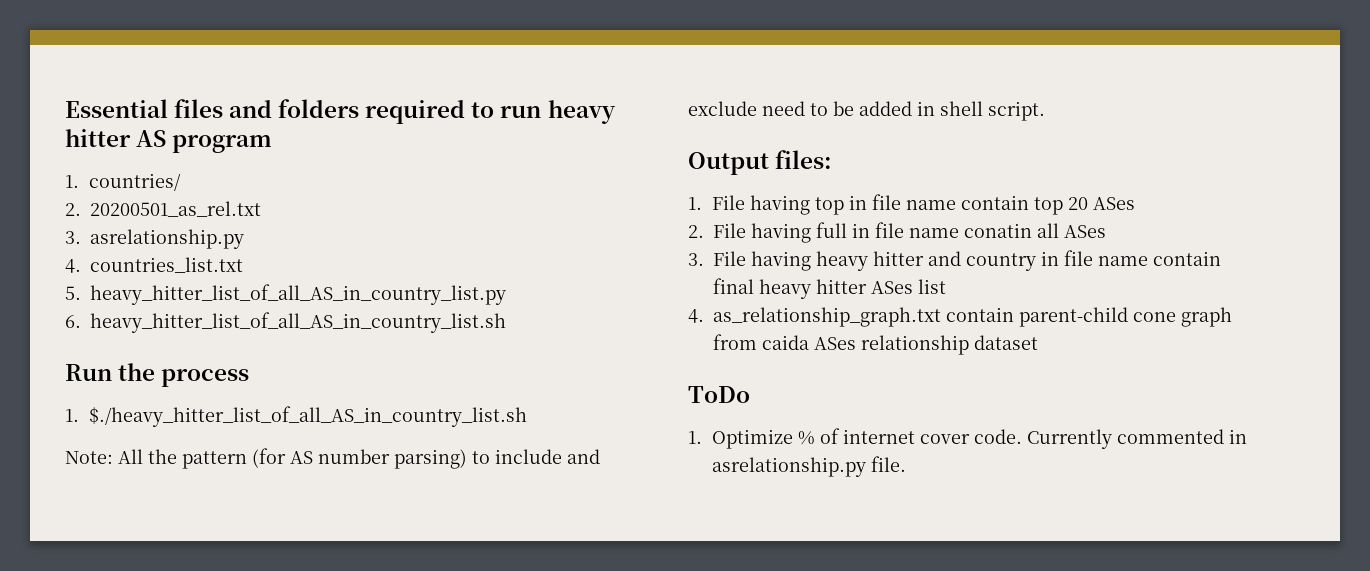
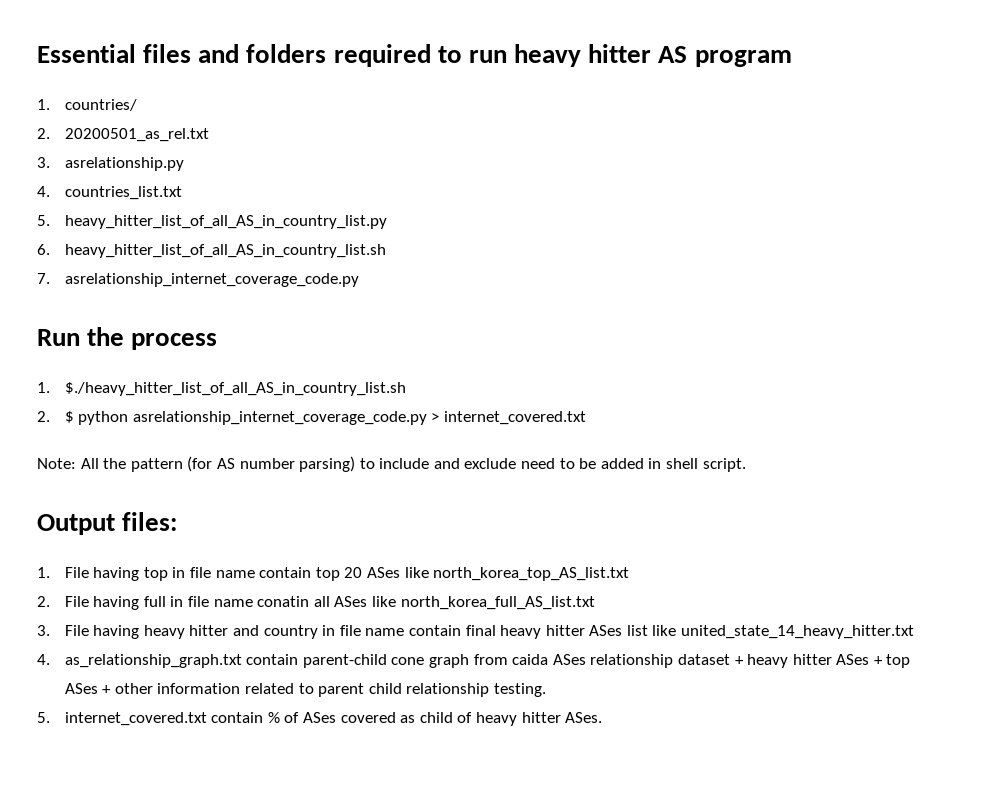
(506, 322) none -> [37,273,359,287] // 7. asrelationship_internet_coverage_code.py
(527, 416) none -> [37,411,586,425] // 2. $ python asrelationship_internet_coverage_code.py > internet_covered.txt
(1135, 203) none -> [404,567,630,581] like north_korea_top_AS_list.txt
(1106, 231) none -> [371,596,595,610] like north_korea_full_AS_list.txt
(946, 286) none -> [652,625,915,639] like united_state_14_heavy_hitter.txt
[688,386,750,403] [688,428,1247,449] [711,456,906,477] // ToDo // 1. Optimize % of internet cover code. Currently commented in asrelationship.py file. -> [734,654,911,668] [64,683,546,697] [37,712,603,726] + heavy hitter ASes + top ASes + other information related to parent child relationship testing. // 5. internet_covered.txt contain % of ASes covered as child of heavy hitter ASes.

